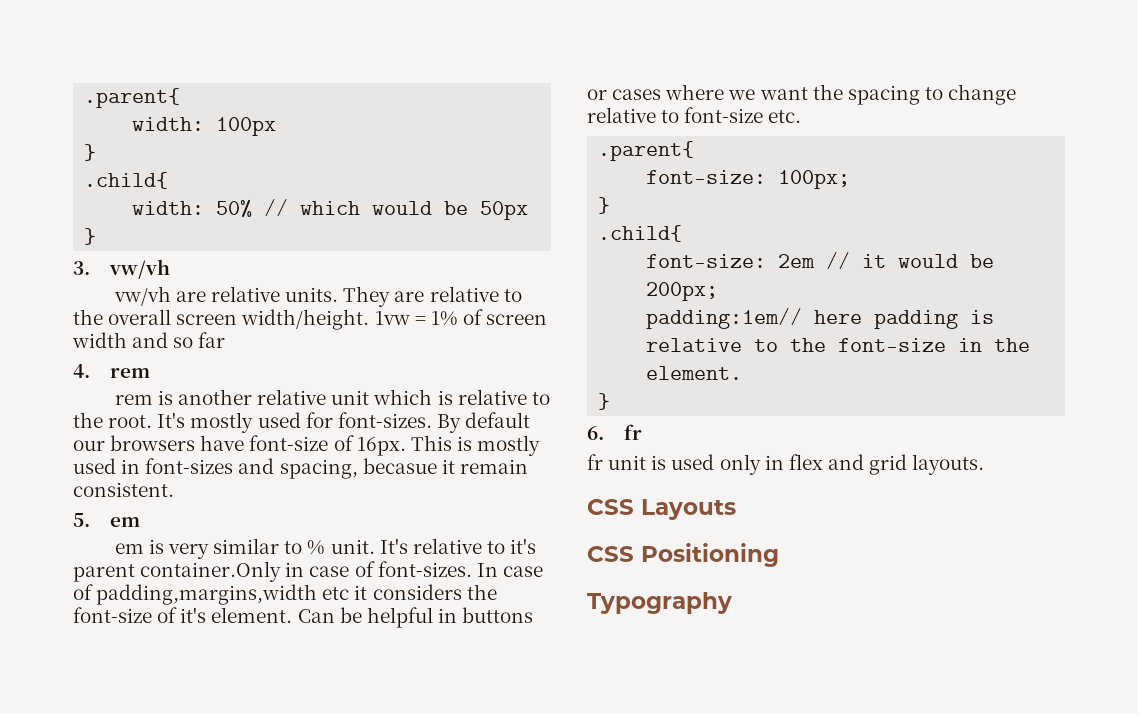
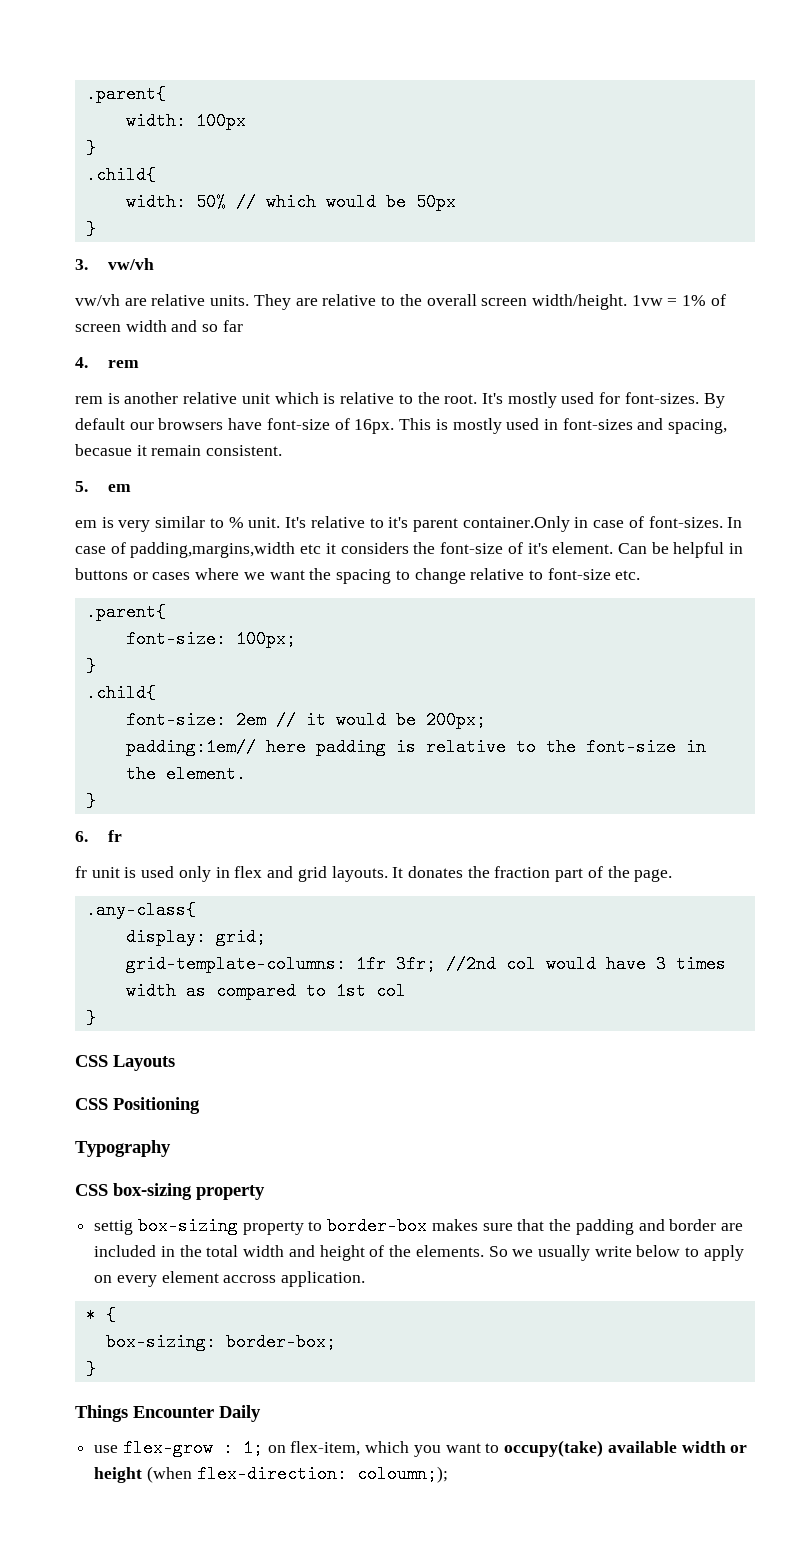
(985, 464) none -> [392,866,673,882] [85,901,196,919] [125,928,266,946] [125,955,726,973] [125,982,406,1000] [85,1009,96,1027] It donates the fraction part of the page. // .any-class{ // display: grid; // grid-template-columns: 1fr 3fr; //2nd col would have 3 times width as compared to 1st col // }
(732, 603) none -> [75,1183,265,1200] [94,1217,743,1235] [94,1245,744,1261] [94,1271,366,1287] [85,1306,116,1324] [105,1333,336,1351] [85,1360,96,1378] [75,1405,261,1422] [94,1439,748,1457] [94,1465,448,1483] // CSS box-sizing property // settig box-sizing property to border-box makes sure that the padding and border are included in the total width and height of the elements. So we usually write below to apply on every element accross application. // * { // box-sizing: border-box; // } // Things Encounter Daily // use flex-grow : 1; on flex-item, which you want to occupy(take) available width or height (when flex-direction: coloumn;);

